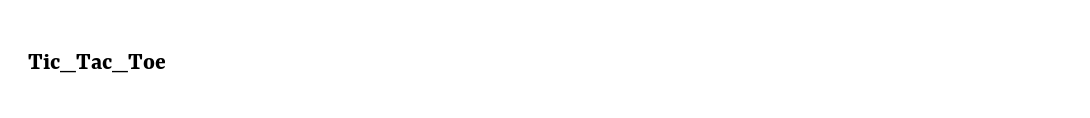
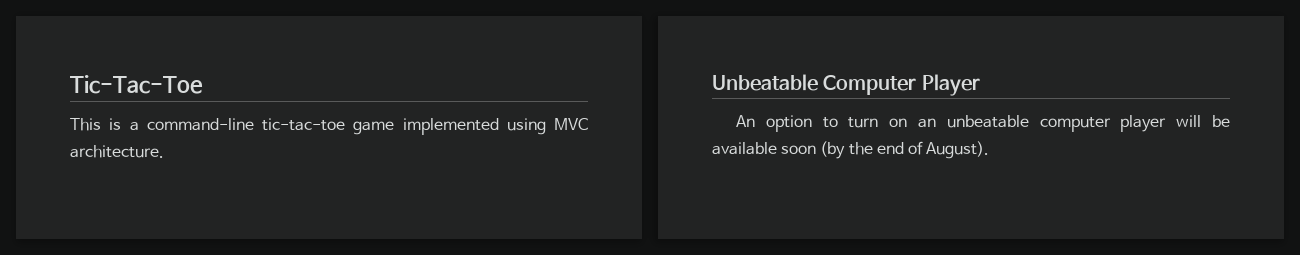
[28,54,166,73] Tic_Tac_Toe -> [70,75,203,94] [70,118,588,135] [70,145,164,158] [712,74,980,96] [735,115,1230,132] [712,141,990,159] Tic-Tac-Toe // This is a command-line tic-tac-toe game implemented using MVC architecture. // Unbeatable Computer Player // An option to turn on an unbeatable computer player will be available soon (by the end of August).

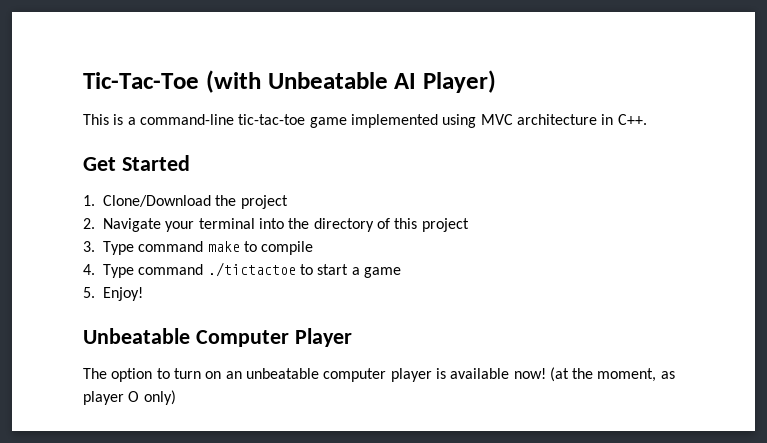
(203, 84) none -> [205,70,496,93] (with Unbeatable AI Player)
[70,145,164,158] architecture. -> [516,114,647,125] [83,155,190,171] [83,195,288,209] [83,218,469,232] [83,241,314,255] [83,262,401,278] [83,287,143,301] architecture in C++. // Get Started // 1. Clone/Download the project // 2. Navigate your terminal into the directory of this project // 3. Type command make to compile // 4. Type command ./tictactoe to start a game // 5. Enjoy!
[735,115,755,127] An -> [83,368,107,379] The
[1176,115,1230,127] [712,141,990,159] will be available soon (by the end of August). -> [435,367,675,382] [83,390,176,405] is available now! (at the moment, as player O only)

